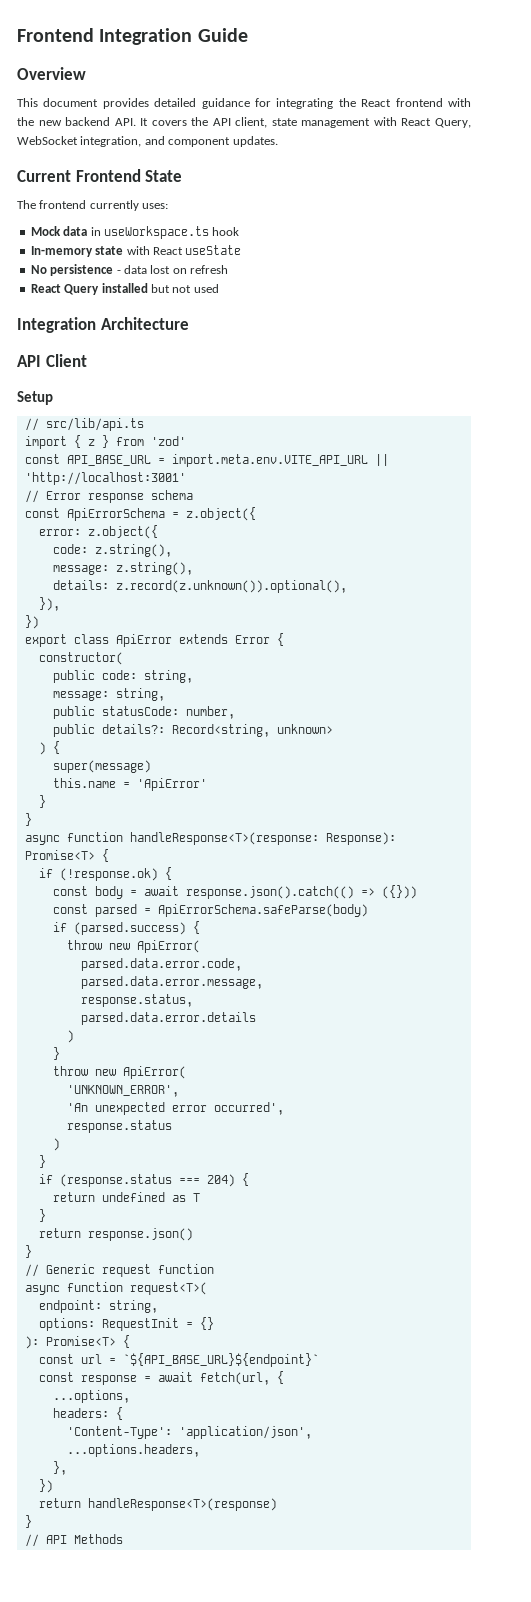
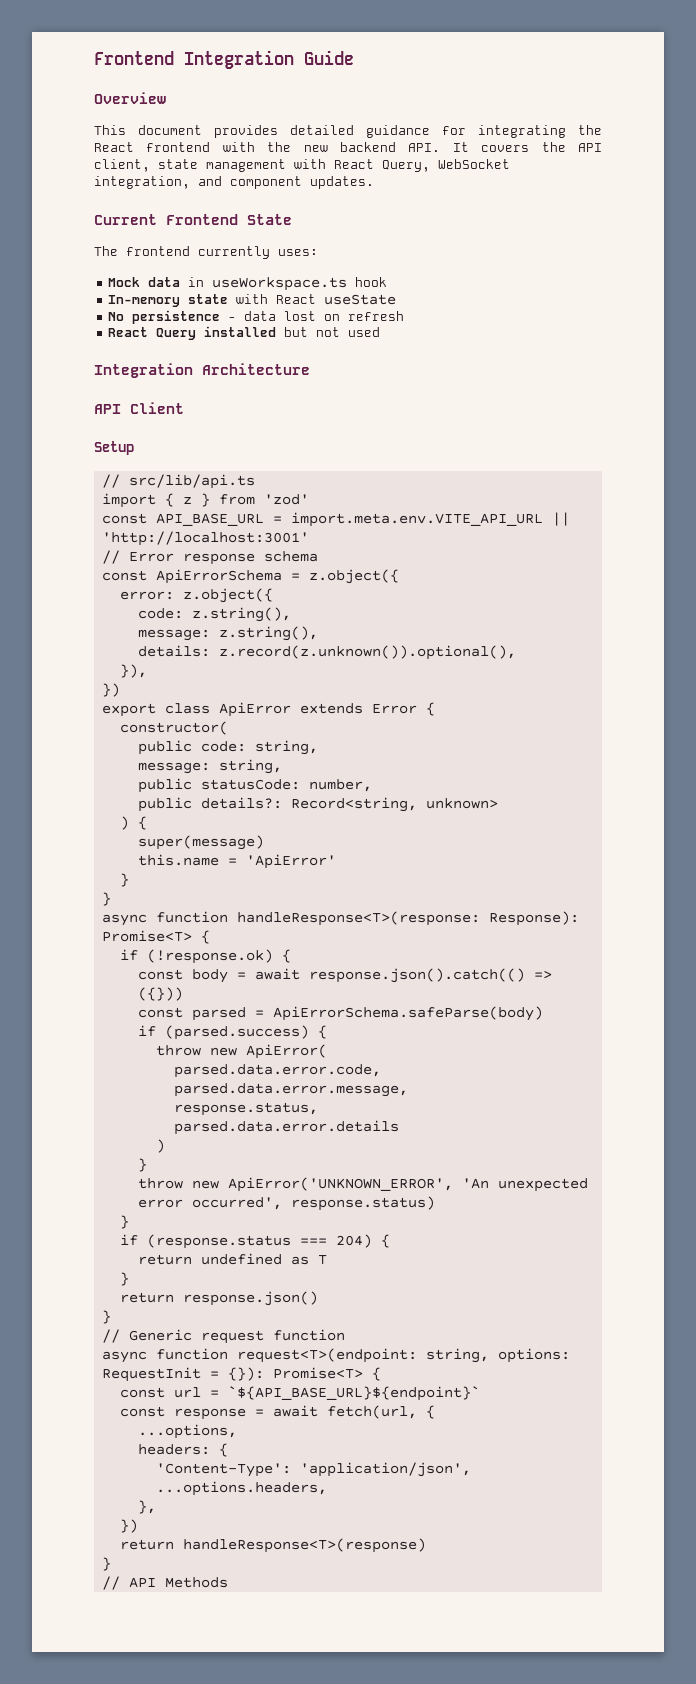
[122,1066,186,1079] [66,1085,179,1097] ApiError( // 'UNKNOWN_ERROR', // -> [227,1177,453,1192] ApiError('UNKNOWN_ERROR',
[66,1120,172,1133] [52,1138,60,1151] // response.status // ) -> [290,1196,435,1211] response.status)
[129,1282,207,1295] [38,1300,158,1313] request<T>( // endpoint: string, // -> [236,1348,489,1363] request<T>(endpoint: string,
[199,1317,214,1330] [24,1336,39,1349] {} // ): -> [227,1367,264,1381] {}):

